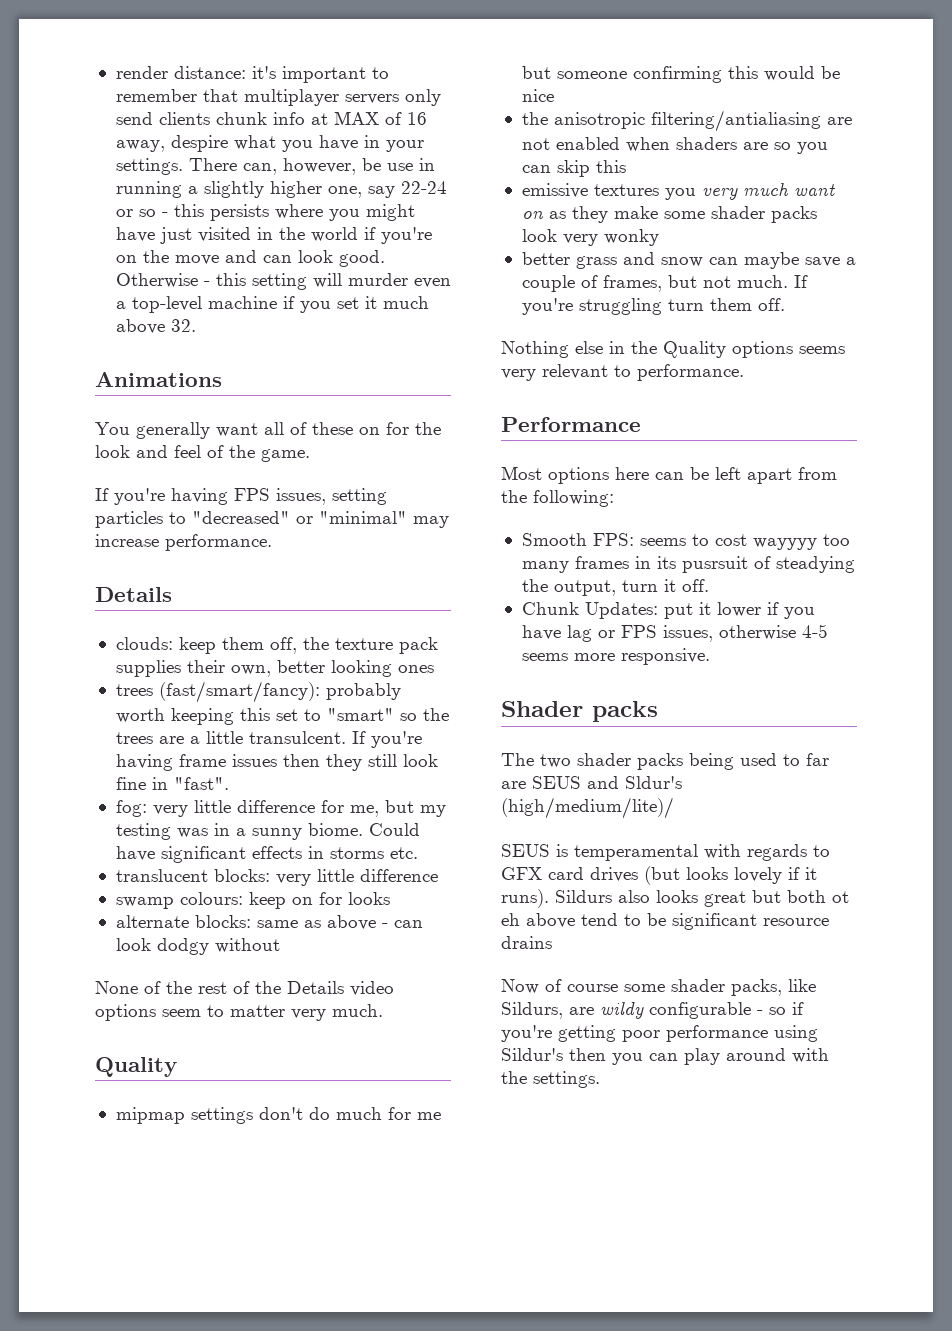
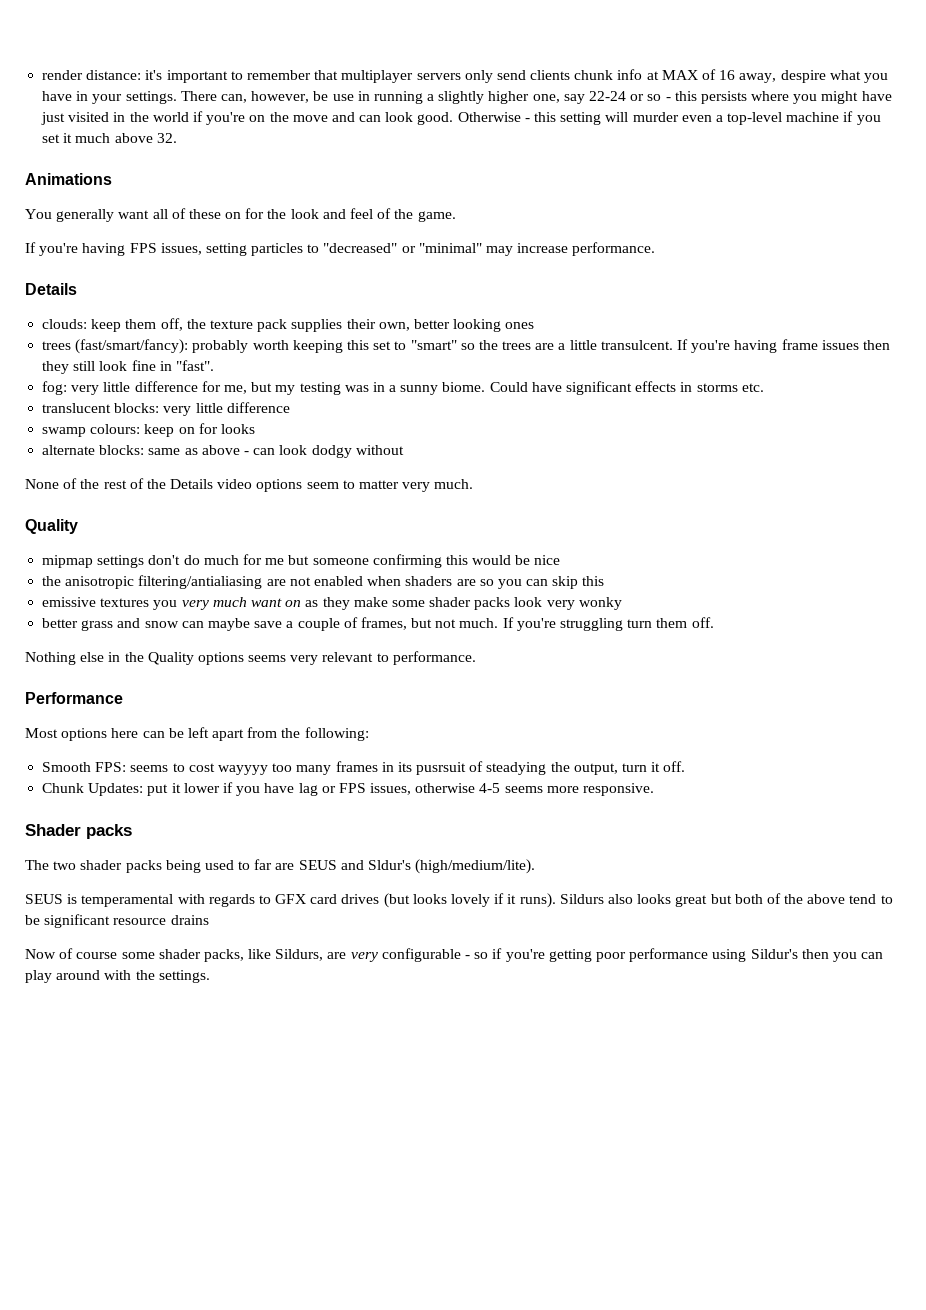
[501,797,674,819] (high/medium/lite)/ -> [415,859,536,874] (high/medium/lite).
[832,891,849,903] [501,913,520,926] ot eh -> [766,893,804,904] of the
[600,1002,644,1019] wildy -> [350,952,378,962] very

